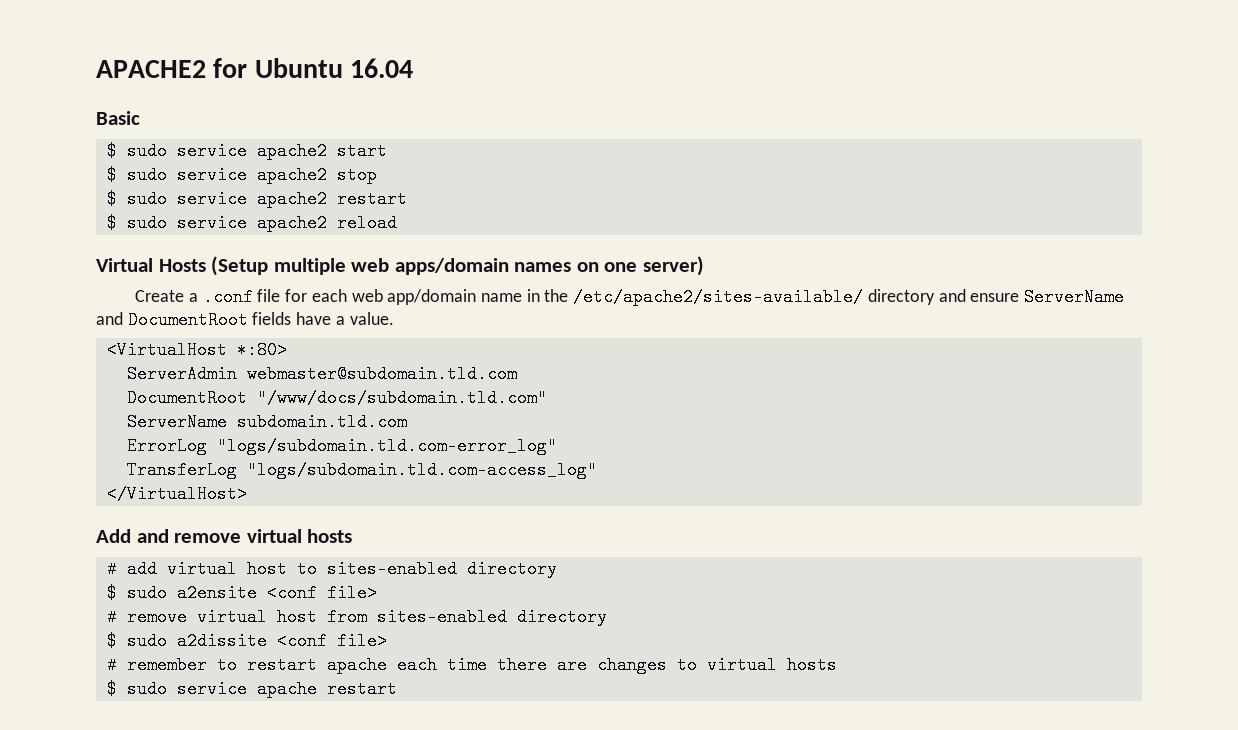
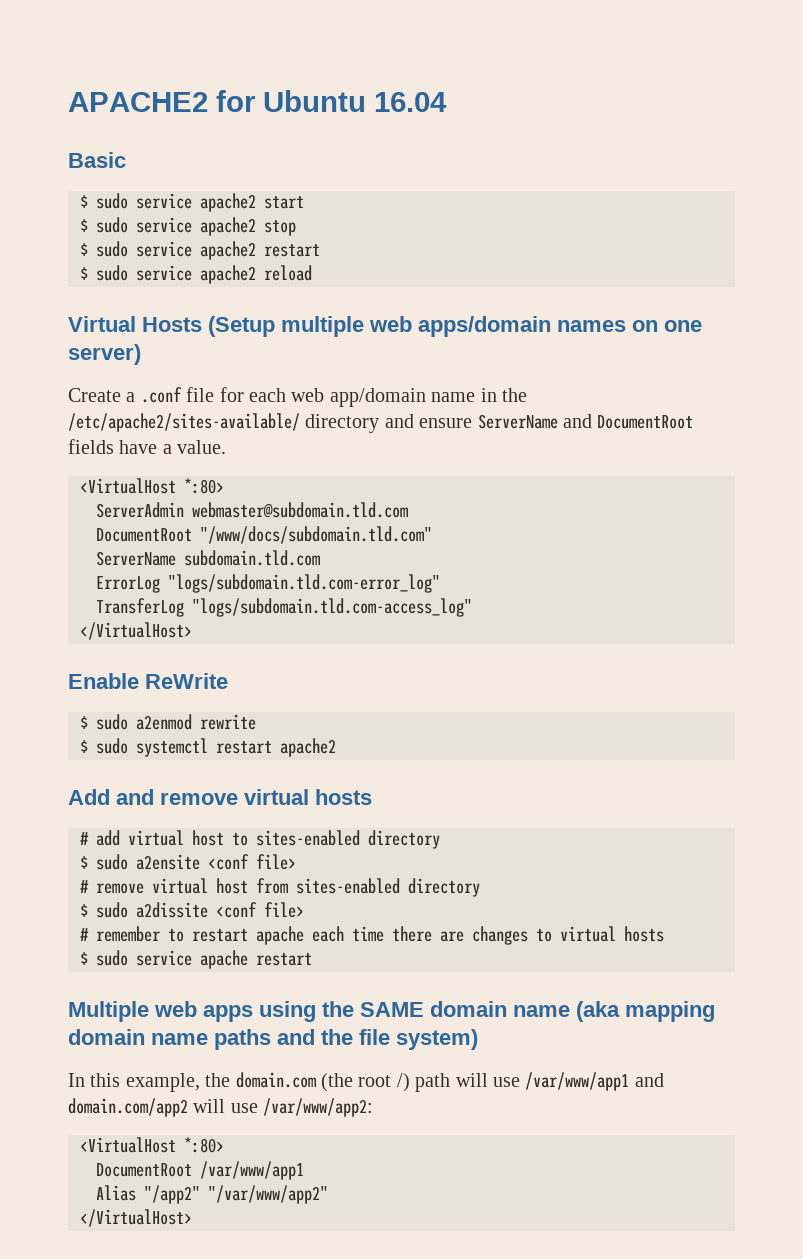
(247, 494) none -> [68,673,228,689] [80,714,256,730] [80,738,336,757] // Enable ReWrite // $ sudo a2enmod rewrite // $ sudo systemctl restart apache2
(397, 689) none -> [68,1001,715,1022] [68,1029,478,1050] [68,1072,664,1092] [68,1098,374,1117] [80,1137,224,1153] [96,1161,304,1180] [96,1185,328,1204] [80,1209,192,1227] // Multiple web apps using the SAME domain name (aka mapping domain name paths and the file system) // In this example, the domain.com (the root /) path will use /var/www/app1 and domain.com/app2 will use /var/www/app2: // <VirtualHost *:80> // DocumentRoot /var/www/app1 // Alias "/app2" "/var/www/app2" // </VirtualHost>

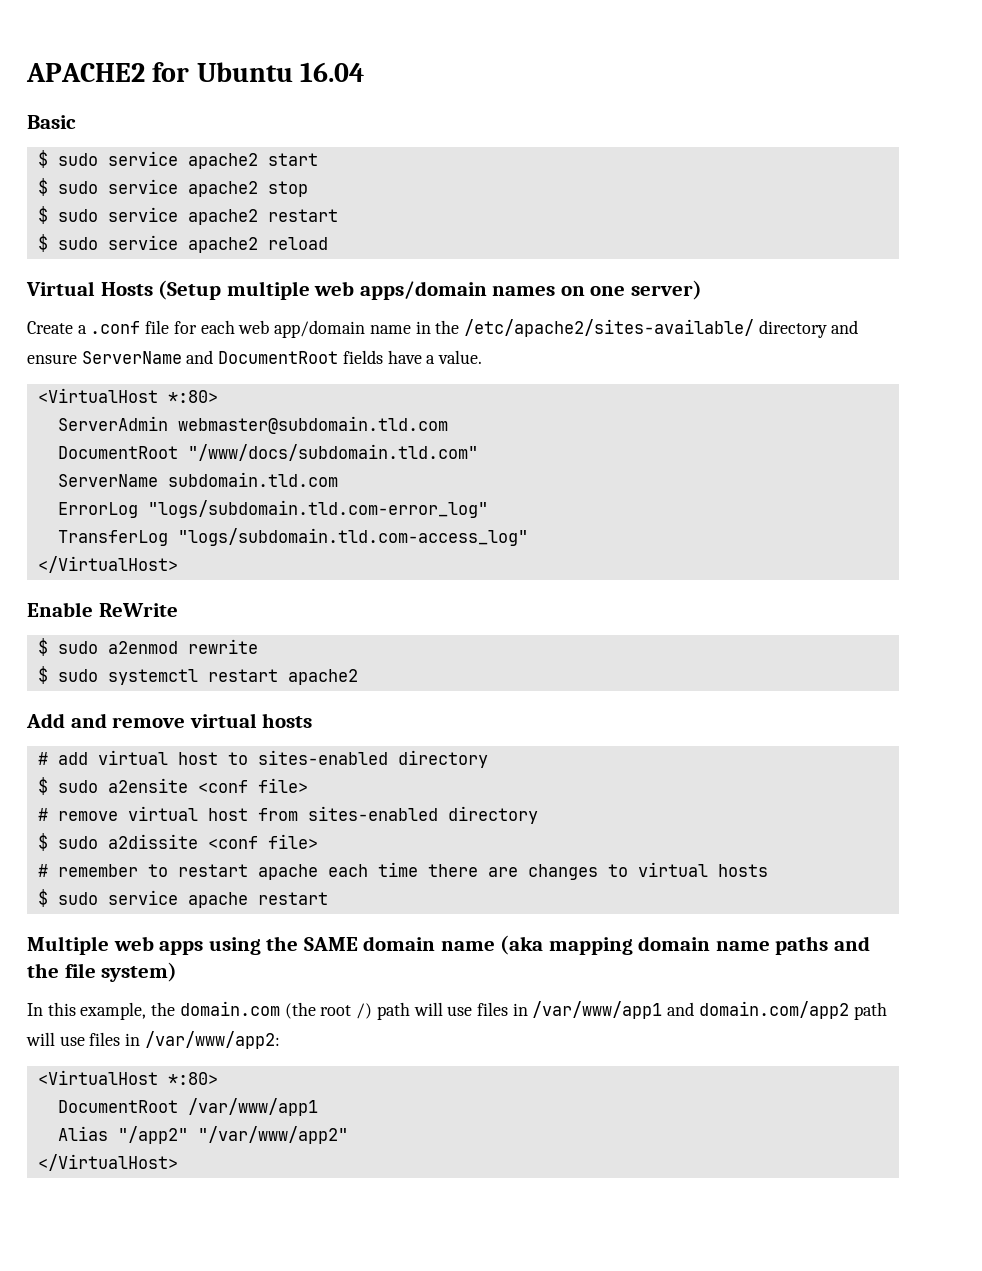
(520, 1082) none -> [476,1002,528,1016] files in
[193,1099,258,1113] will use -> [853,1002,887,1020] [26,1032,141,1046] path will use files in

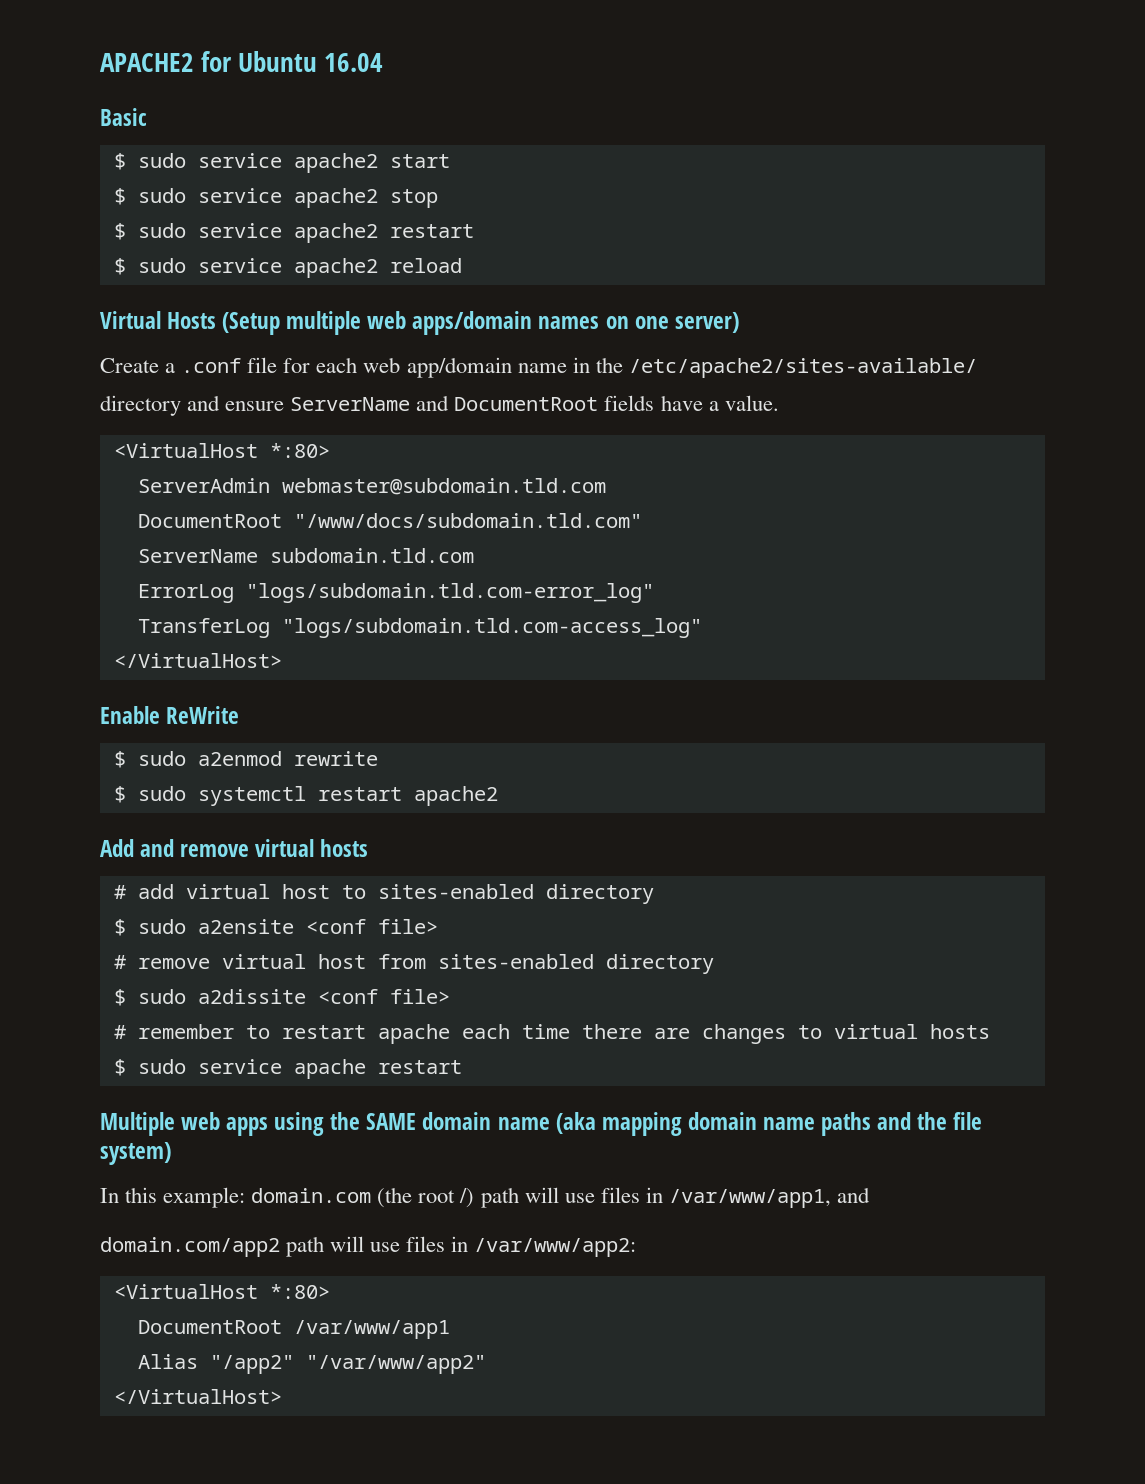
[80,1002,176,1020] example, the -> [163,1187,246,1208] example:
[532,1001,695,1019] /var/www/app1 and -> [668,1187,870,1208] /var/www/app1, and //

